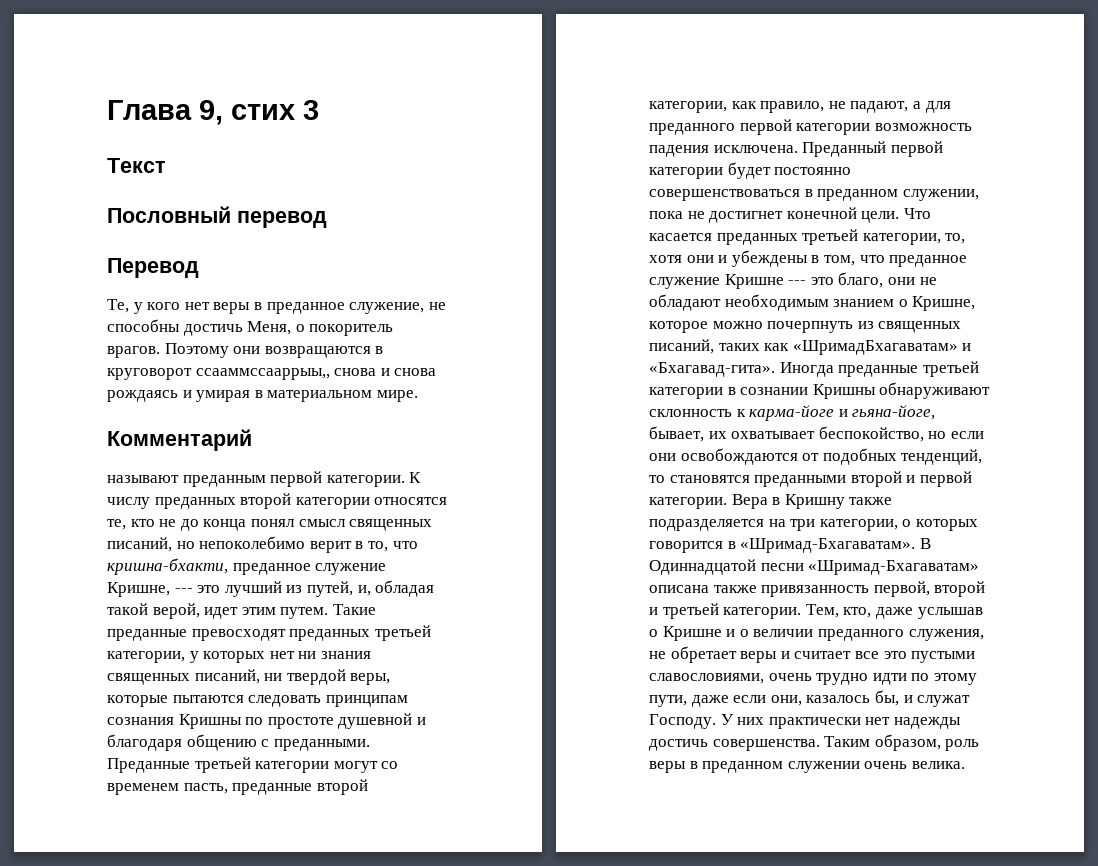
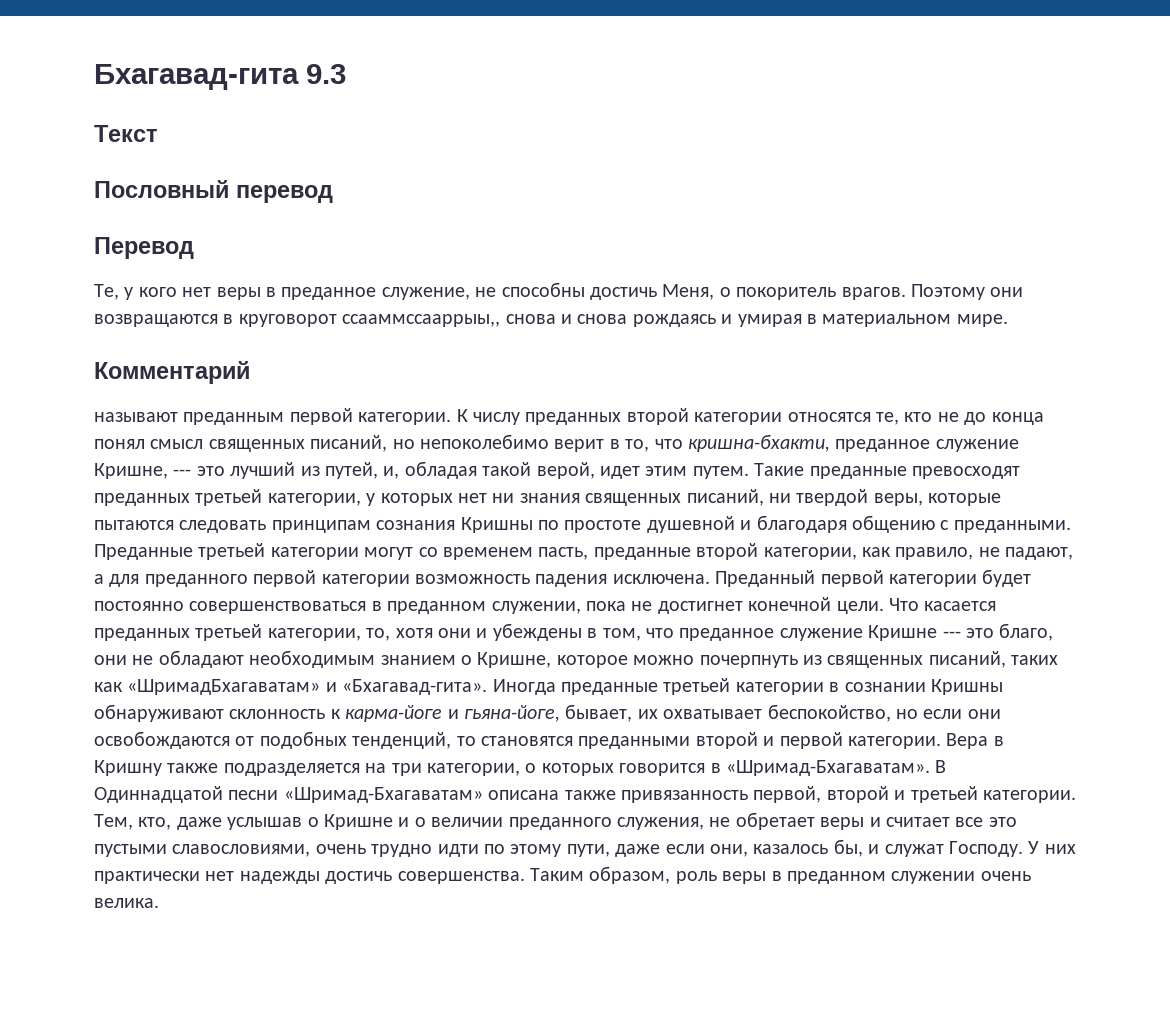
[107,100,319,125] Глава 9, стих 3 -> [94,64,346,90] Бхагавад-гита 9.3

